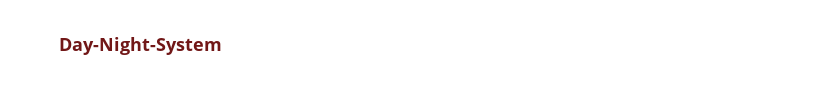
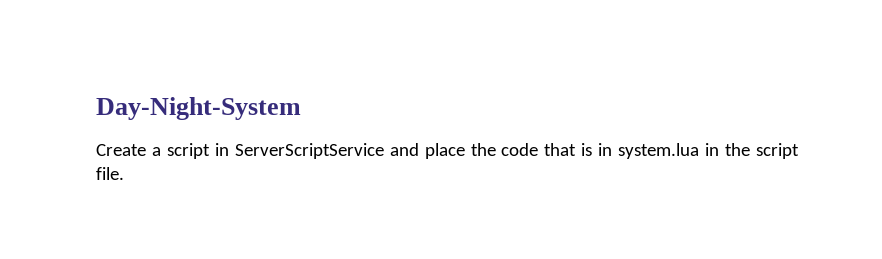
(222, 46) none -> [96,143,799,159] [96,167,124,180] // Create a script in ServerScriptService and place the code that is in system.lua in the script file.

